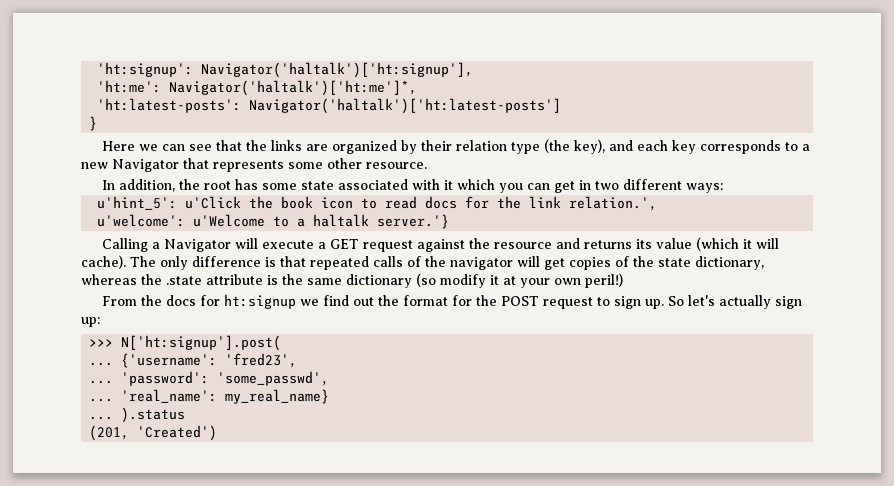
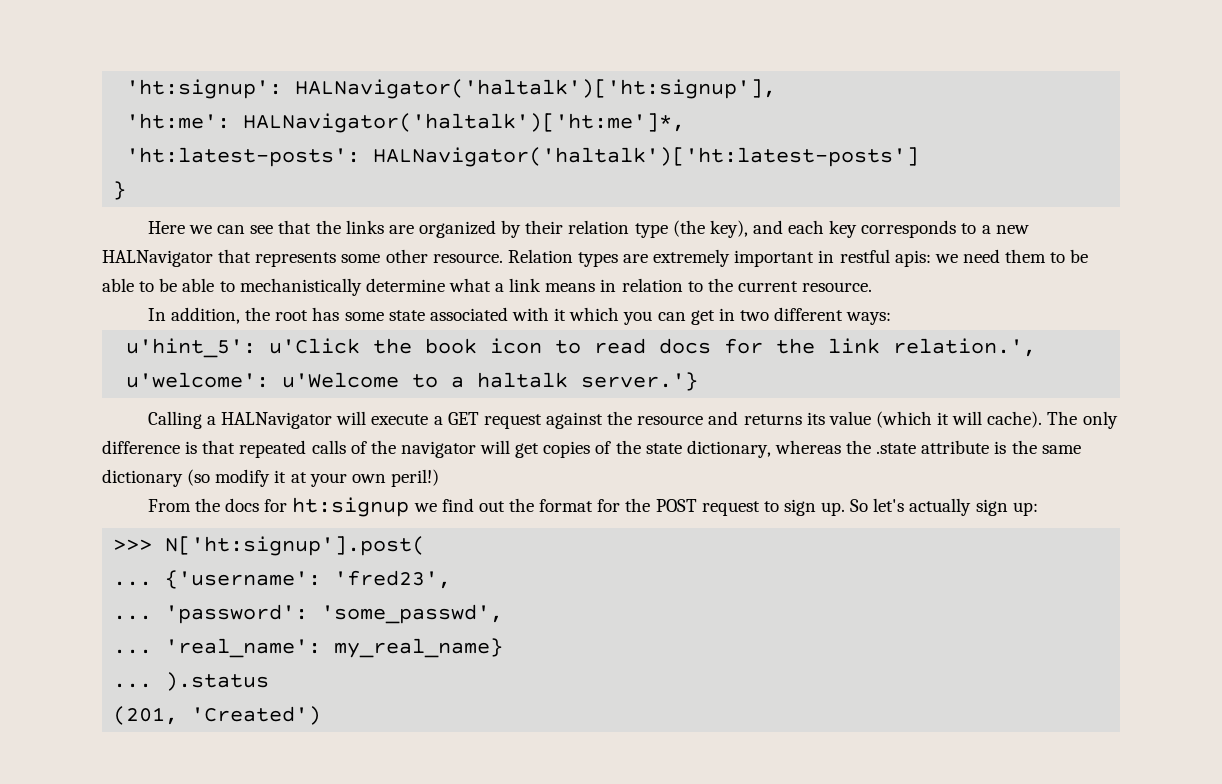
[201,62,474,78] Navigator('haltalk')['ht:signup'], -> [295,79,777,99] HALNavigator('haltalk')['ht:signup'],
[169,80,418,96] Navigator('haltalk')['ht:me']*, -> [243,113,686,133] HALNavigator('haltalk')['ht:me']*,
[249,98,562,114] Navigator('haltalk')['ht:latest-posts'] -> [373,147,920,167] HALNavigator('haltalk')['ht:latest-posts']
[112,159,179,172] Navigator -> [102,250,213,267] HALNavigator
(427, 165) none -> [507,249,1089,267] [102,278,873,296] Relation types are extremely important in restful apis: we need them to be able to be able to mechanistically determine what a link means in relation to the current resource.
[164,239,232,252] Navigator -> [221,412,333,429] HALNavigator

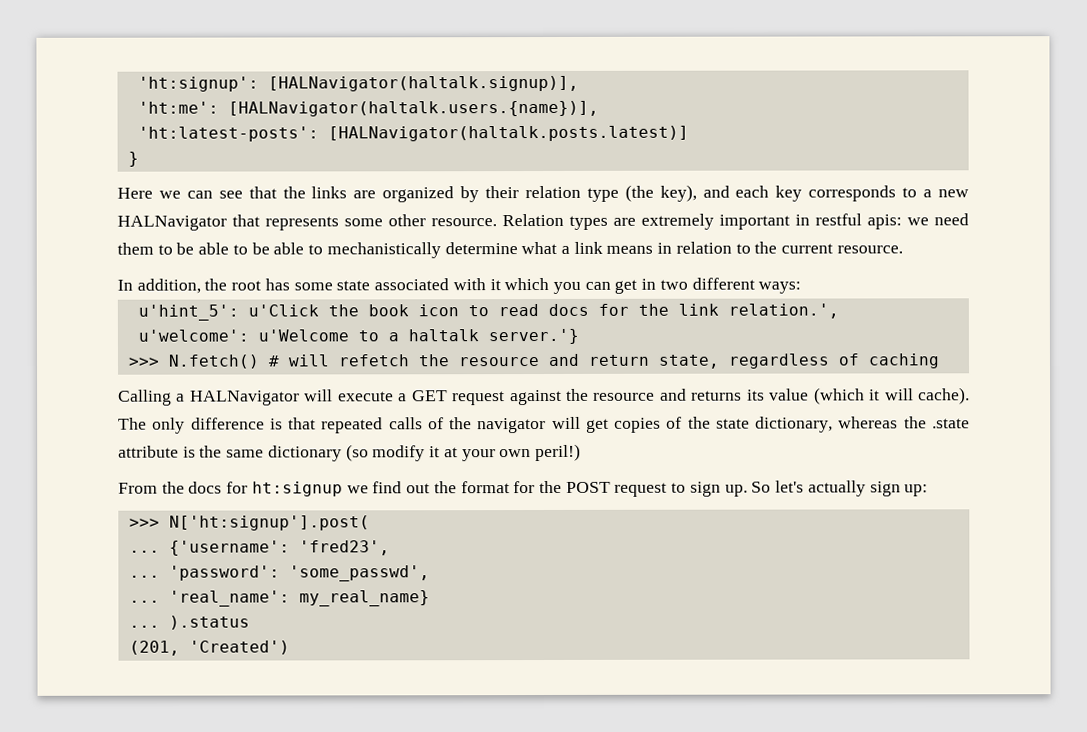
[295,79,777,99] HALNavigator('haltalk')['ht:signup'], -> [267,75,579,92] [HALNavigator(haltalk.signup)],
[243,113,686,133] HALNavigator('haltalk')['ht:me']*, -> [227,100,599,117] [HALNavigator(haltalk.users.{name})],
[373,147,920,167] HALNavigator('haltalk')['ht:latest-posts'] -> [327,125,689,142] [HALNavigator(haltalk.posts.latest)]
(699, 381) none -> [127,353,940,369] // >>> N.fetch() # will refetch the resource and return state, regardless of caching

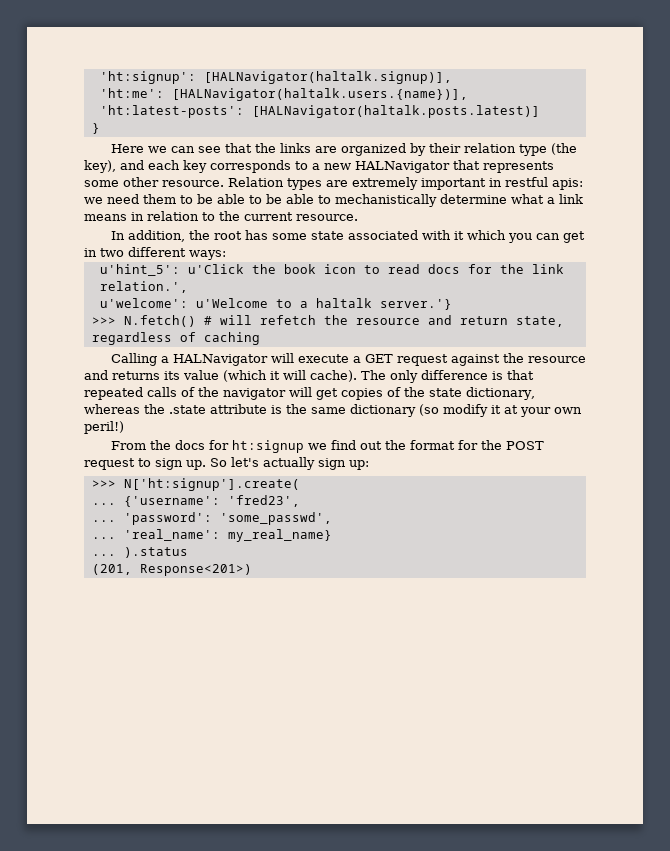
[168,515,370,531] N['ht:signup'].post( -> [123,478,300,491] N['ht:signup'].create(
[188,640,290,655] 'Created') -> [139,564,252,576] Response<201>)

